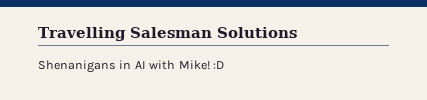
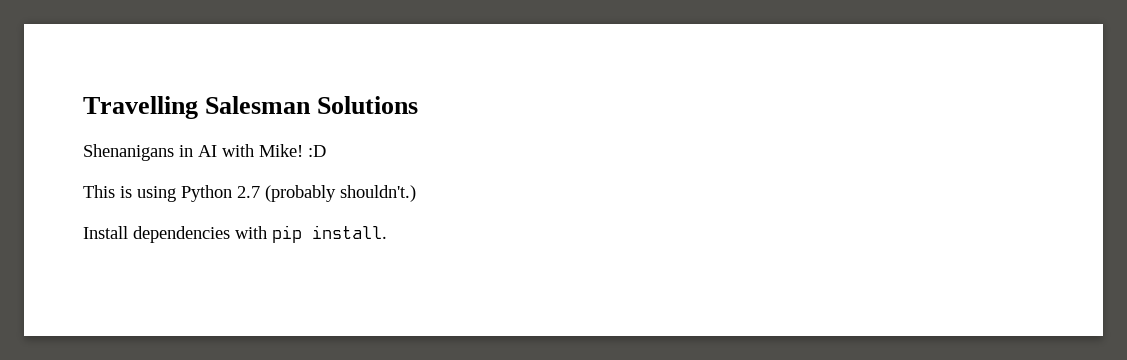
(224, 65) none -> [83,185,416,202] [83,225,387,243] // This is using Python 2.7 (probably shouldn't.) // Install dependencies with pip install.

